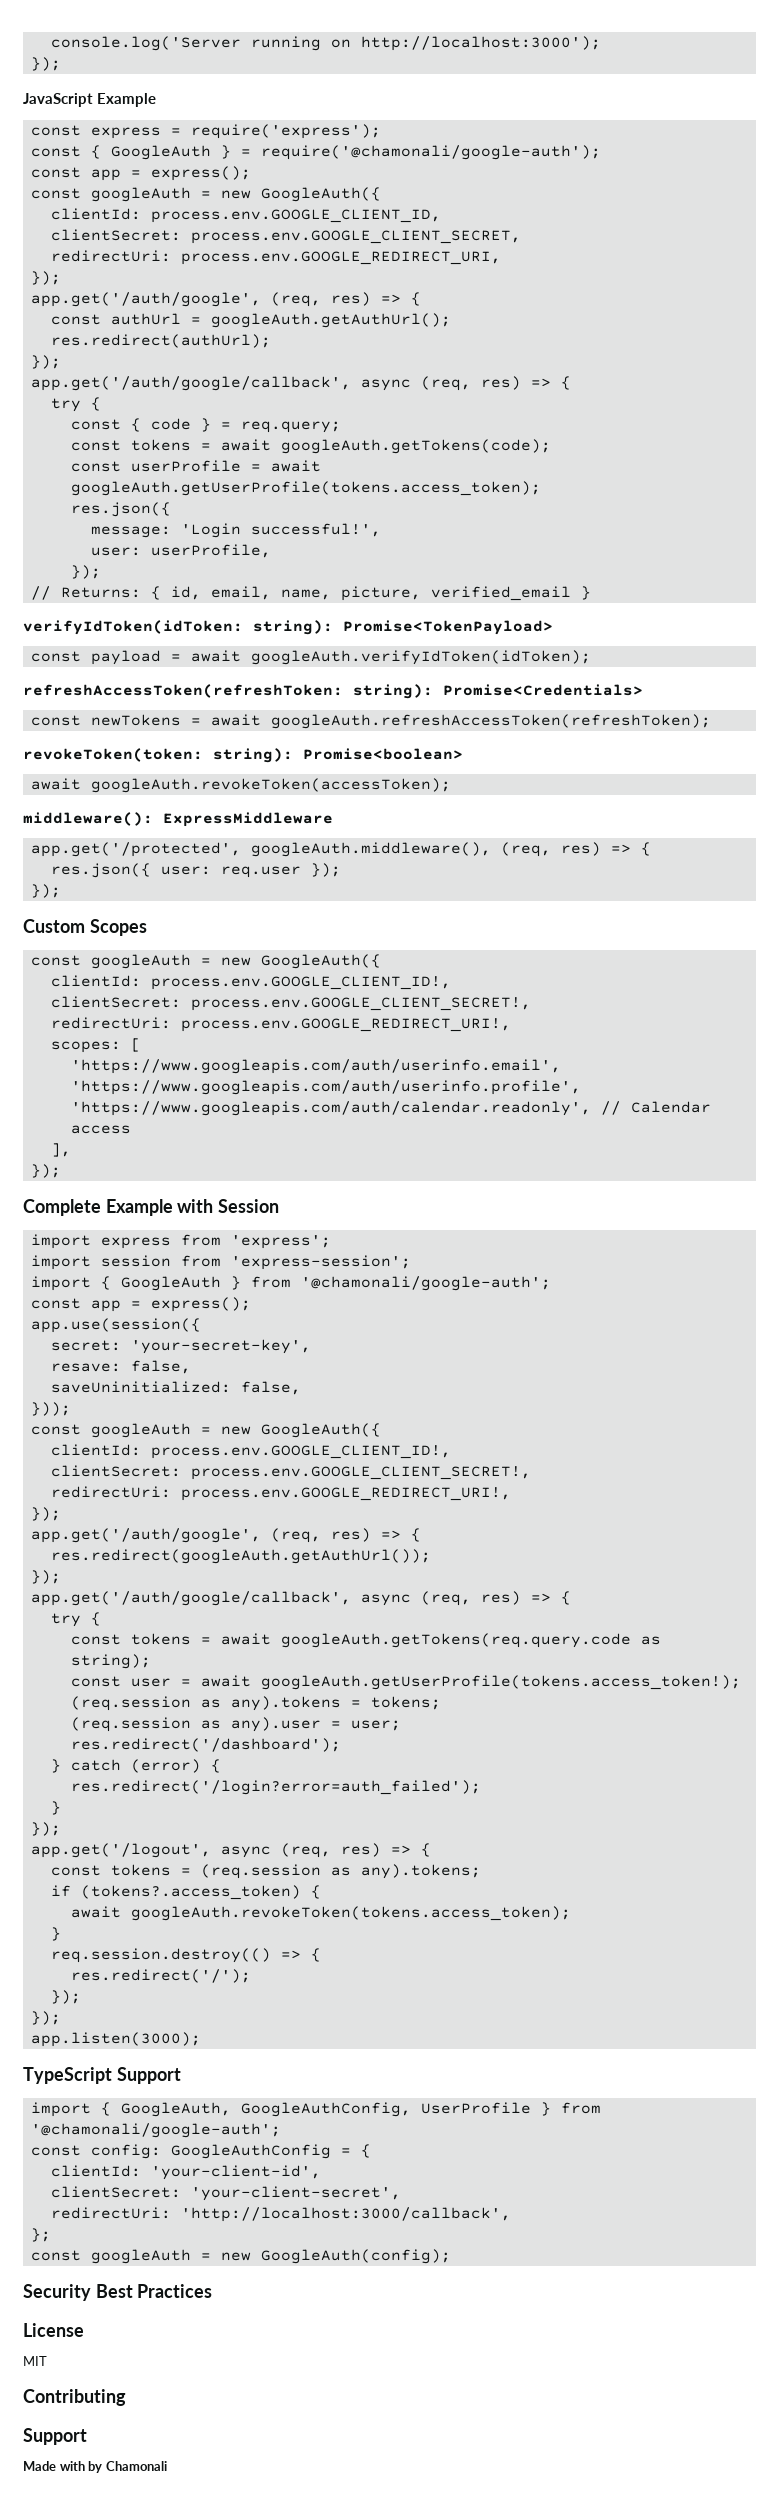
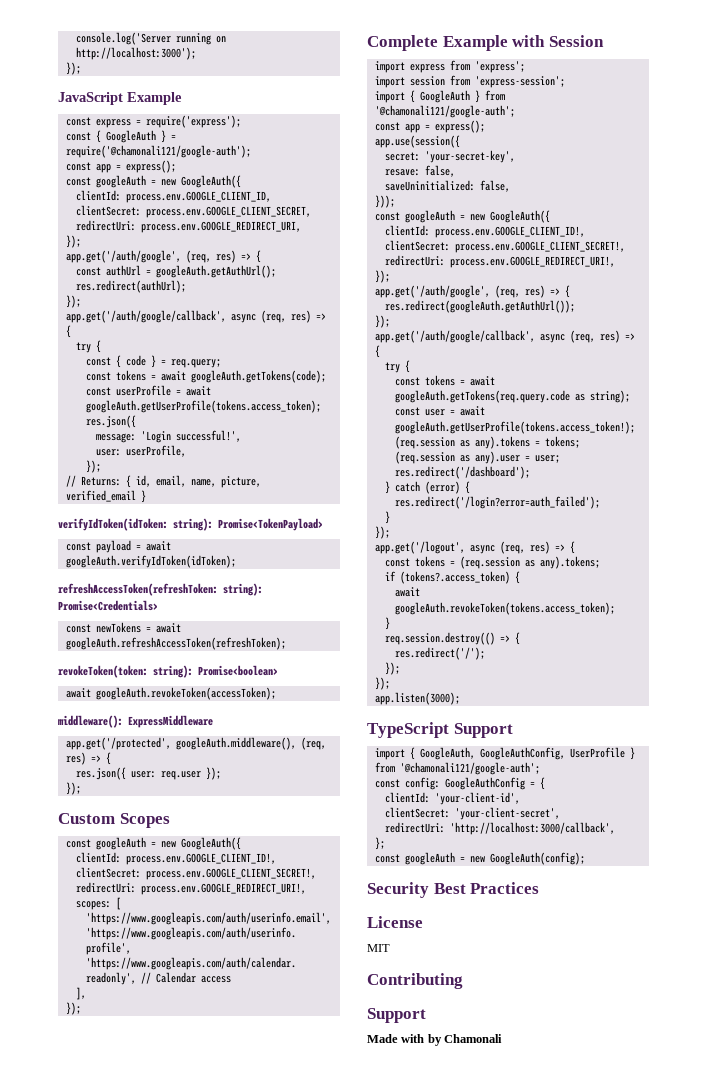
[260,145,601,160] require('@chamonali/google-auth'); -> [65,145,251,158] require('@chamonali121/google-auth');
[300,1276,551,1291] '@chamonali/google-auth'; -> [374,105,515,118] '@chamonali121/google-auth';
[30,2123,281,2138] '@chamonali/google-auth'; -> [399,762,540,775] '@chamonali121/google-auth';

